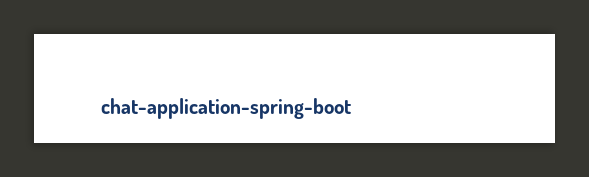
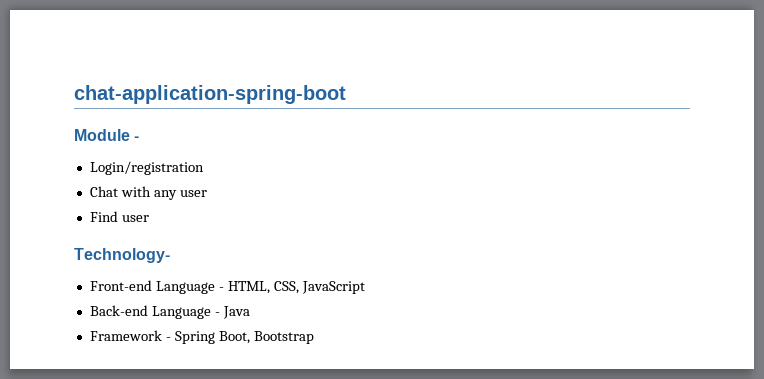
(351, 108) none -> [74,129,140,141] [89,161,204,175] [89,186,207,200] [89,211,149,222] [74,248,170,263] [89,280,365,294] [89,305,250,319] [89,330,314,344] // Module - // Login/registration // Chat with any user // Find user // Technology- // Front-end Language - HTML, CSS, JavaScript // Back-end Language - Java // Framework - Spring Boot, Bootstrap

